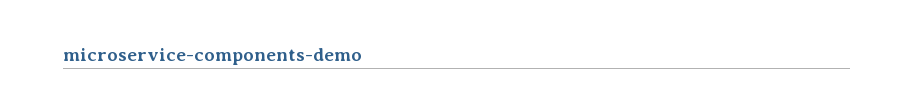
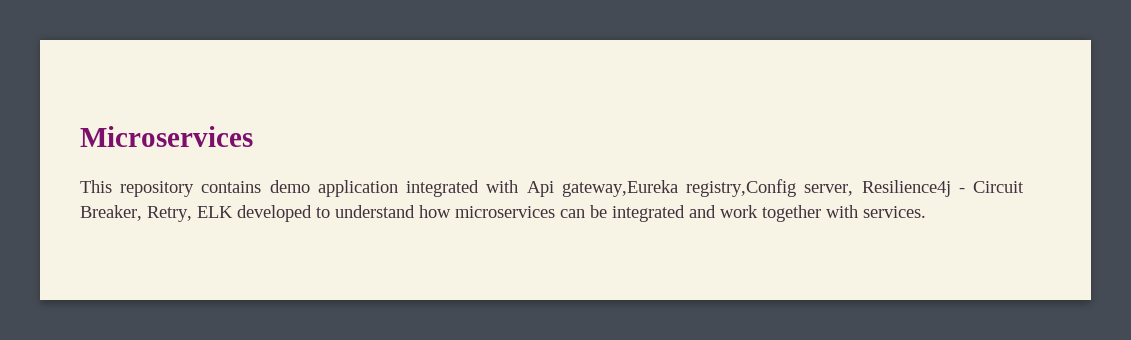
[63,48,362,65] microservice-components-demo -> [80,126,253,147] [80,179,1025,197] [80,205,926,222] Microservices // This repository contains demo application integrated with Api gateway,Eureka registry,Config server, Resilience4j - Circuit Breaker, Retry, ELK developed to understand how microservices can be integrated and work together with services.

